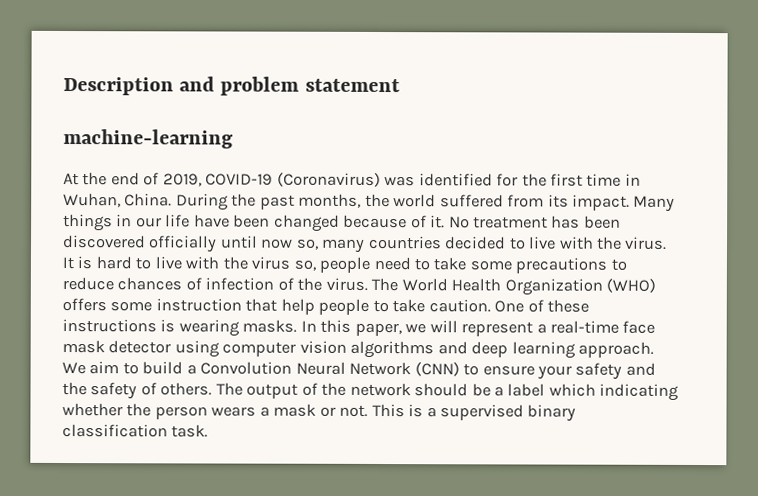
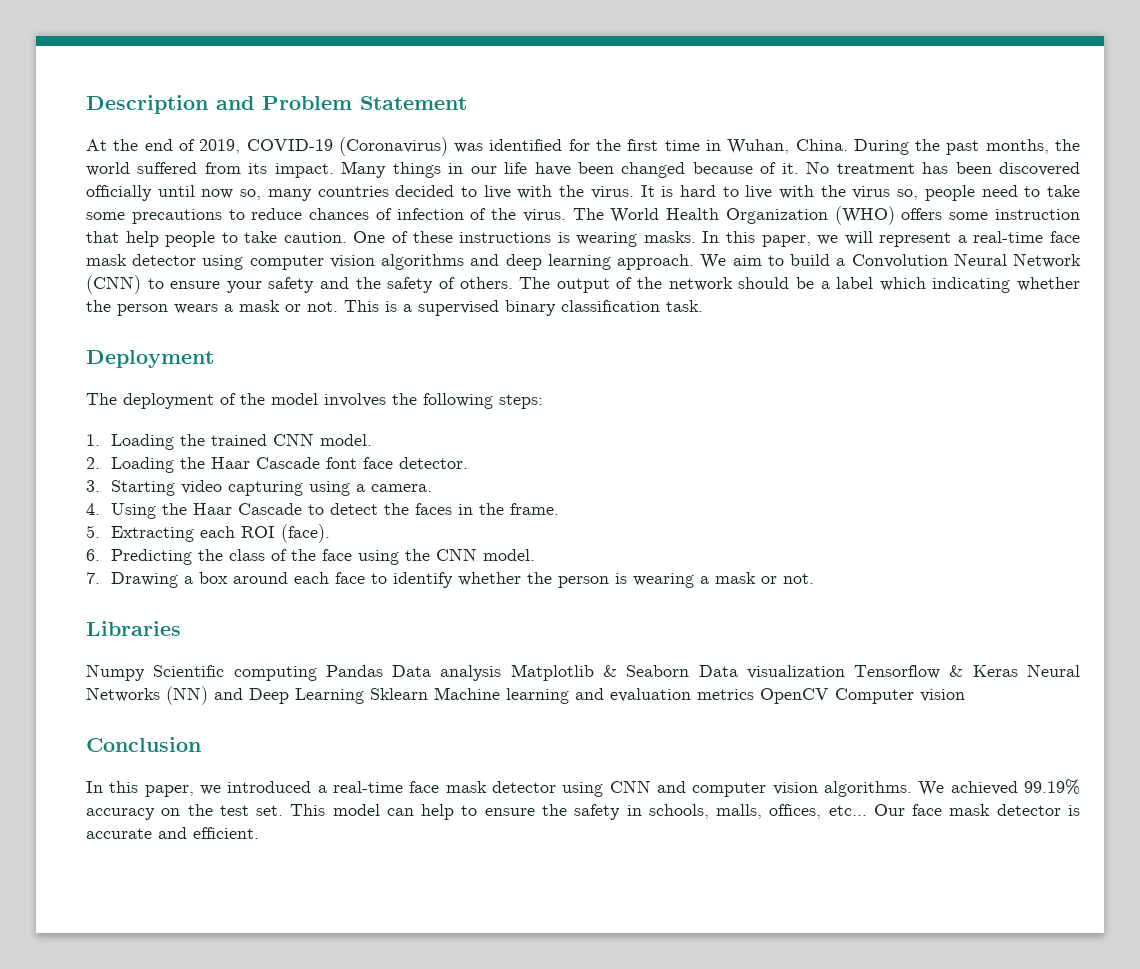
[220,76,400,96] [63,129,233,149] problem statement // machine-learning -> [262,96,467,110] Problem Statement
(209, 431) none -> [86,350,214,368] [86,393,543,409] [86,433,373,450] [86,457,469,473] [86,480,433,496] [86,503,560,519] [86,524,331,543] [86,548,536,565] [86,572,815,588] [86,621,181,636] [86,664,1081,681] [86,686,965,705] [86,737,201,752] [86,779,1081,797] [86,804,1080,820] [86,827,259,839] // Deployment // The deployment of the model involves the following steps: // 1. Loading the trained CNN model. // 2. Loading the Haar Cascade font face detector. // 3. Starting video capturing using a camera. // 4. Using the Haar Cascade to detect the faces in the frame. // 5. Extracting each ROI (face). // 6. Predicting the class of the face using the CNN model. // 7. Drawing a box around each face to identify whether the person is wearing a mask or not. // Libraries // Numpy Scientific computing Pandas Data analysis Matplotlib & Seaborn Data visualization Tensorflow & Keras Neural Networks (NN) and Deep Learning Sklearn Machine learning and evaluation metrics OpenCV Computer vision // Conclusion // In this paper, we introduced a real-time face mask detector using CNN and computer vision algorithms. We achieved 99.19% accuracy on the test set. This model can help to ensure the safety in schools, malls, offices, etc… Our face mask detector is accurate and efficient.

